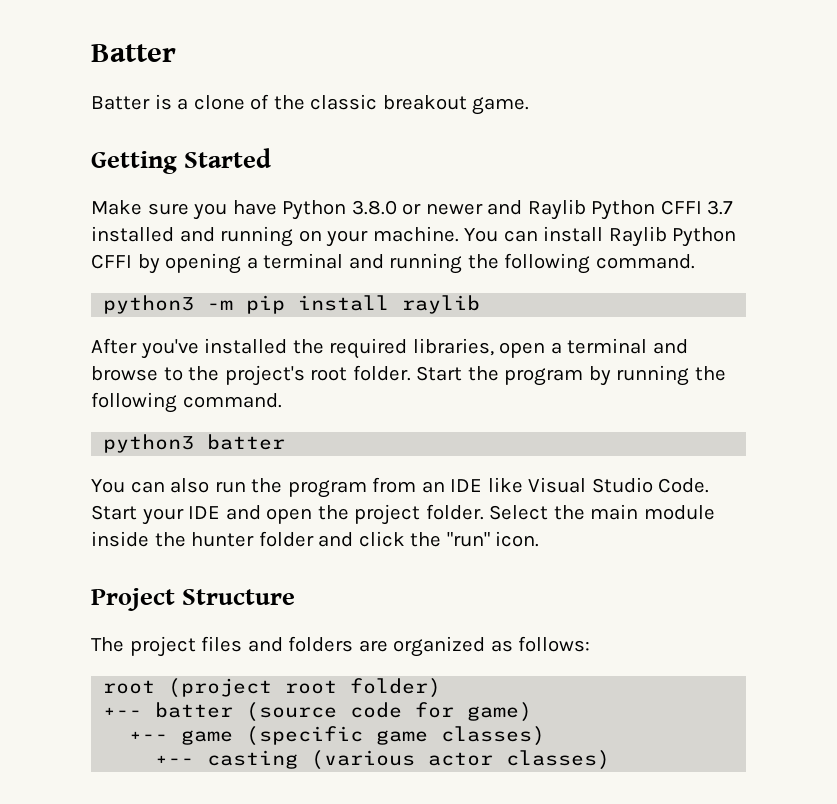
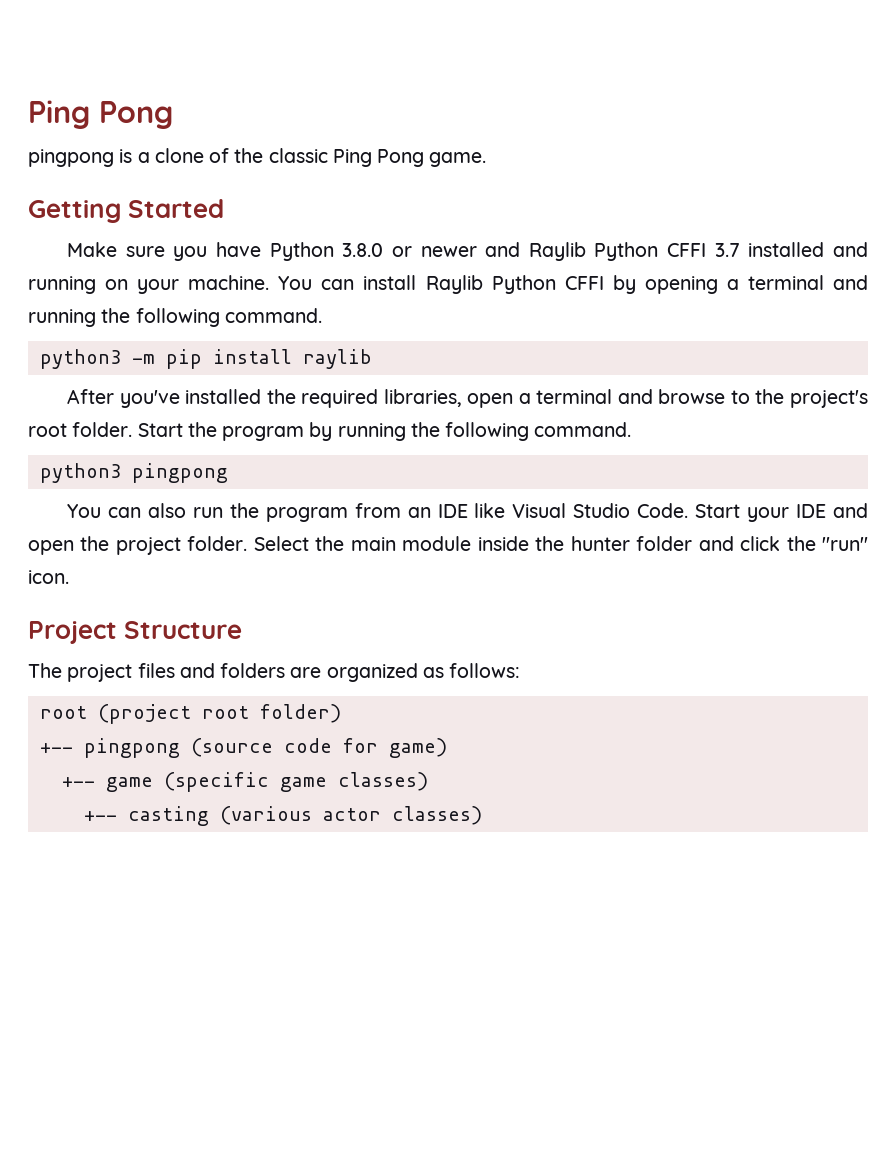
[91,44,176,62] [91,96,150,110] Batter // Batter -> [28,100,173,129] [28,149,114,167] Ping Pong // pingpong
[382,95,467,110] breakout -> [332,149,425,167] Ping Pong
[207,434,286,450] batter -> [131,463,228,483] pingpong
[155,702,234,718] batter -> [83,738,180,758] pingpong

